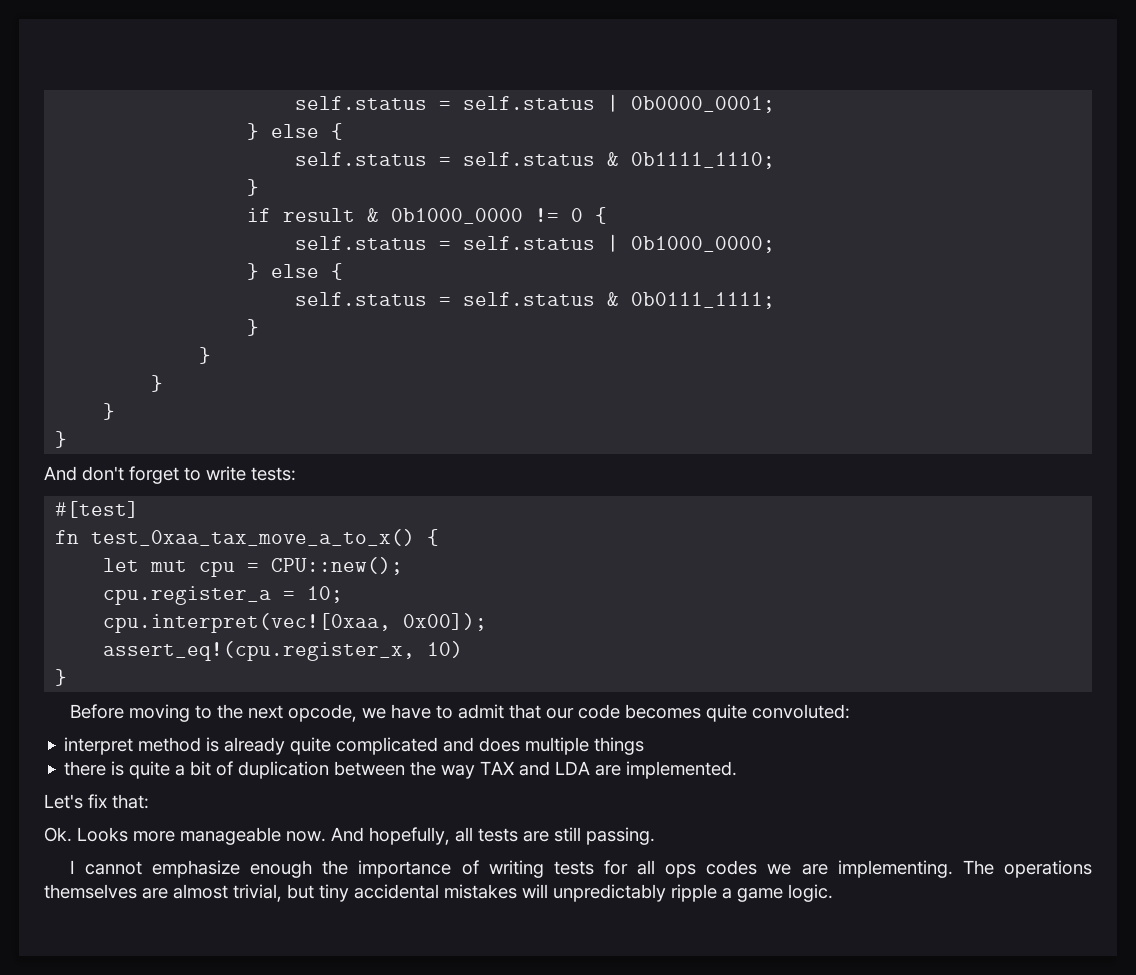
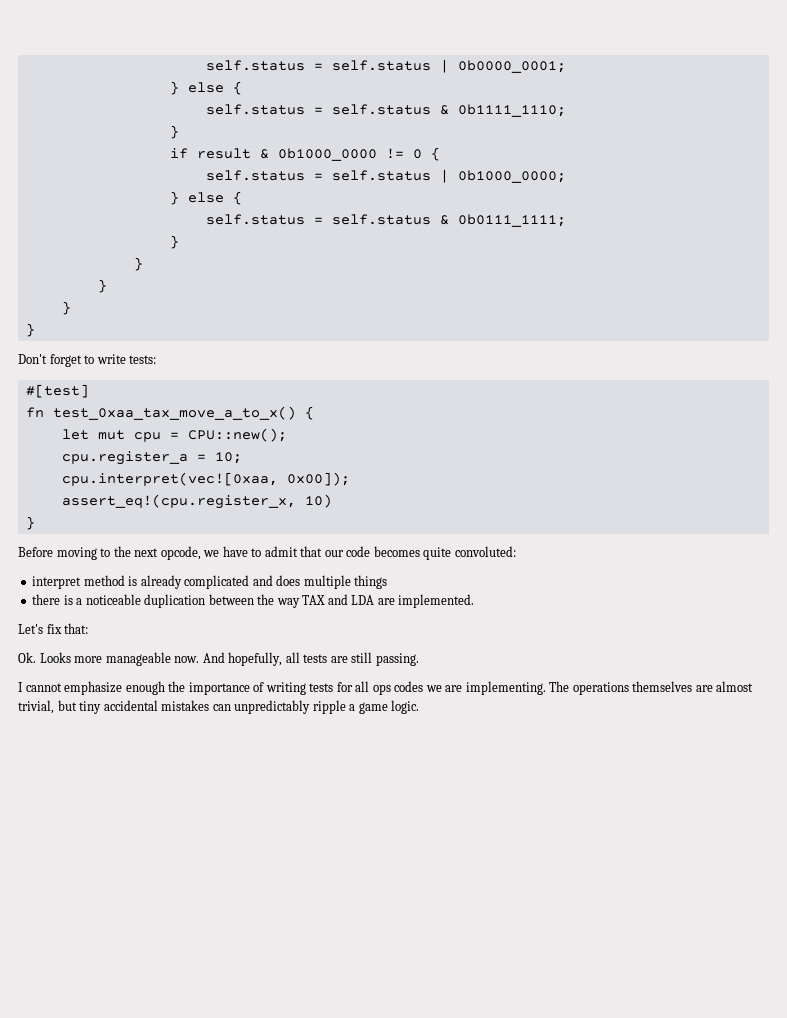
[44,466,124,481] And don't -> [18,354,47,364] Don't
[290,737,332,755] quite -> (182, 582) none
[129,761,234,779] quite a bit of -> [76,594,141,605] a noticeable
[522,884,548,898] will -> [212,704,231,711] can

